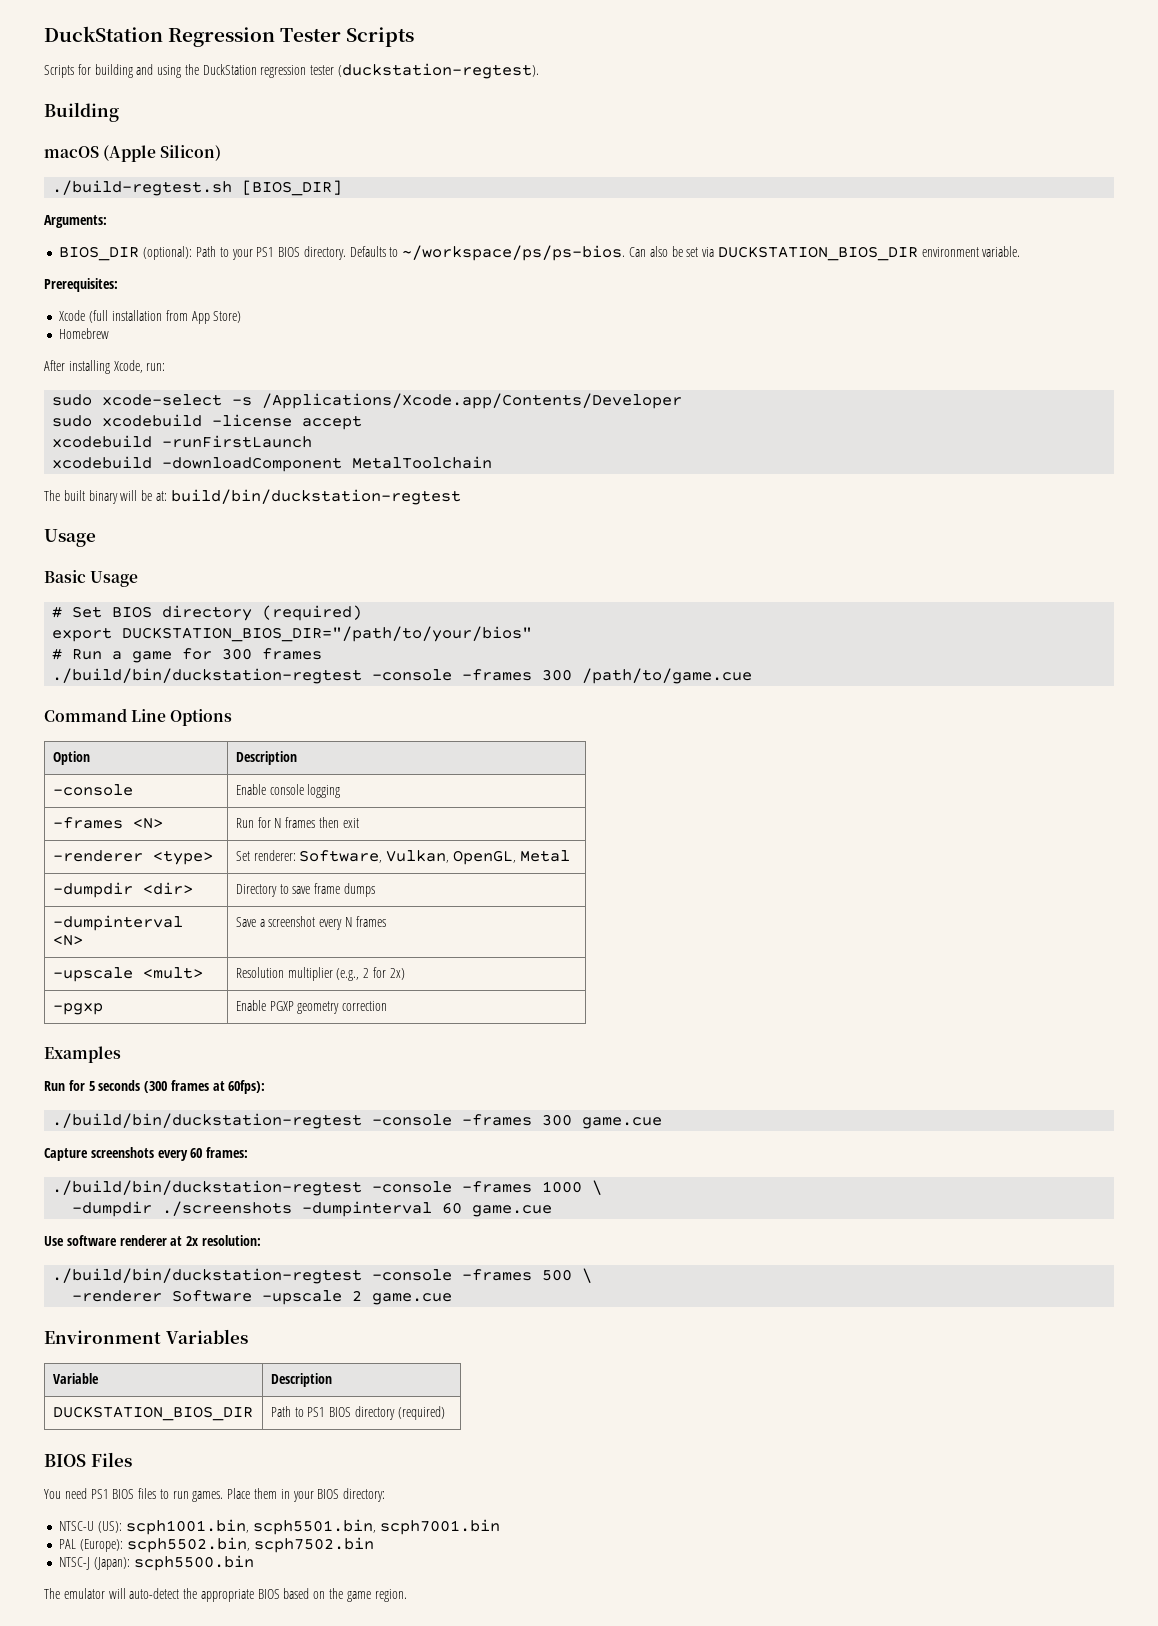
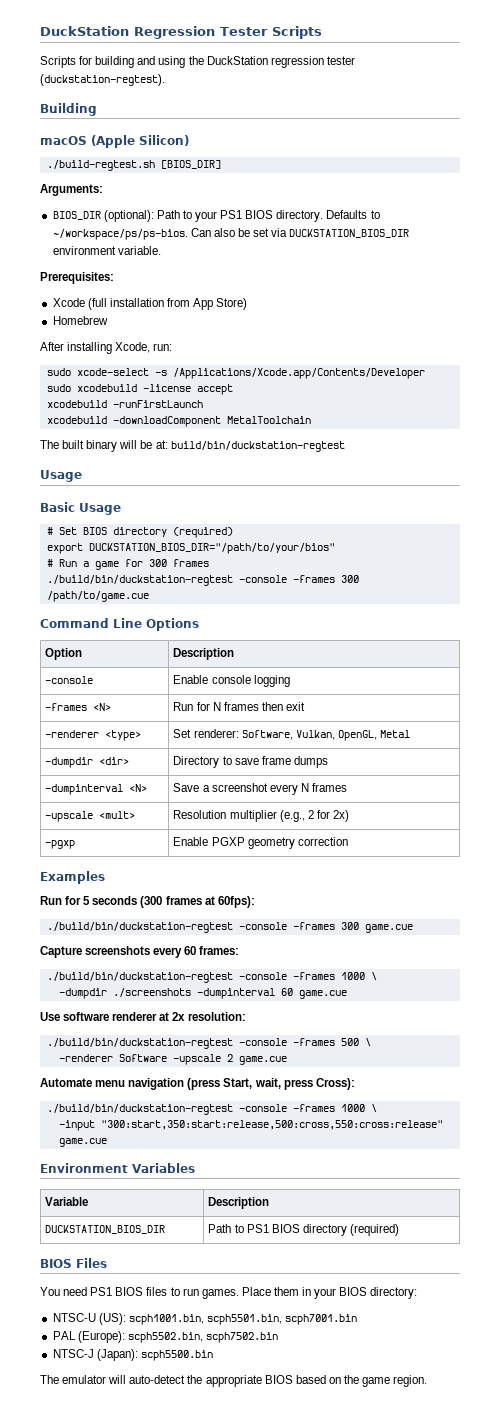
(453, 1299) none -> [40,1078,355,1090] [46,1104,377,1115] [58,1120,443,1131] [58,1138,107,1147] // Automate menu navigation (press Start, wait, press Cross): // ./build/bin/duckstation-regtest -console -frames 1000 \ // -input "300:start,350:start:release,500:cross,550:cross:release" game.cue

